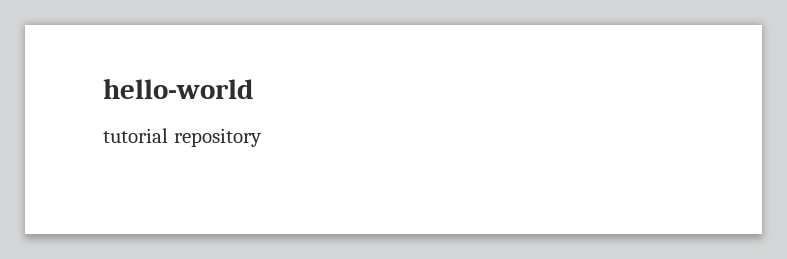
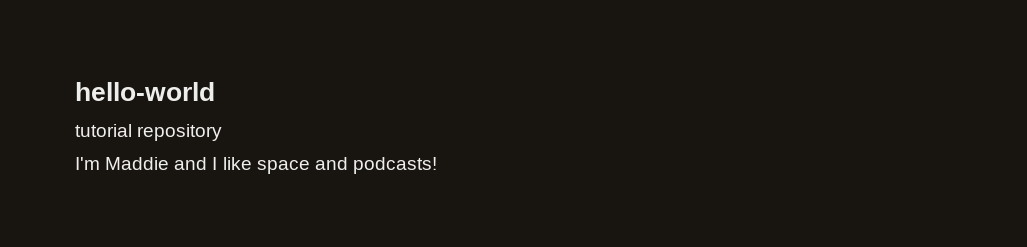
(262, 137) none -> [75,157,437,174] // I'm Maddie and I like space and podcasts!

